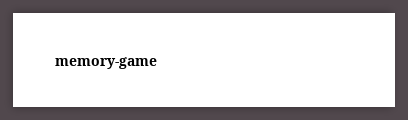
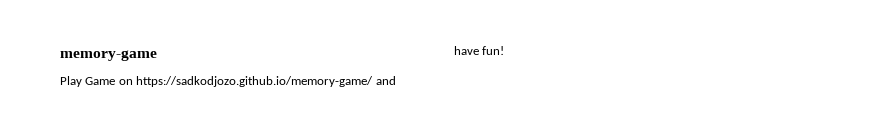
(157, 63) none -> [60,76,396,87] [454,46,505,55] // Play Game on https://sadkodjozo.github.io/memory-game/ and have fun!

